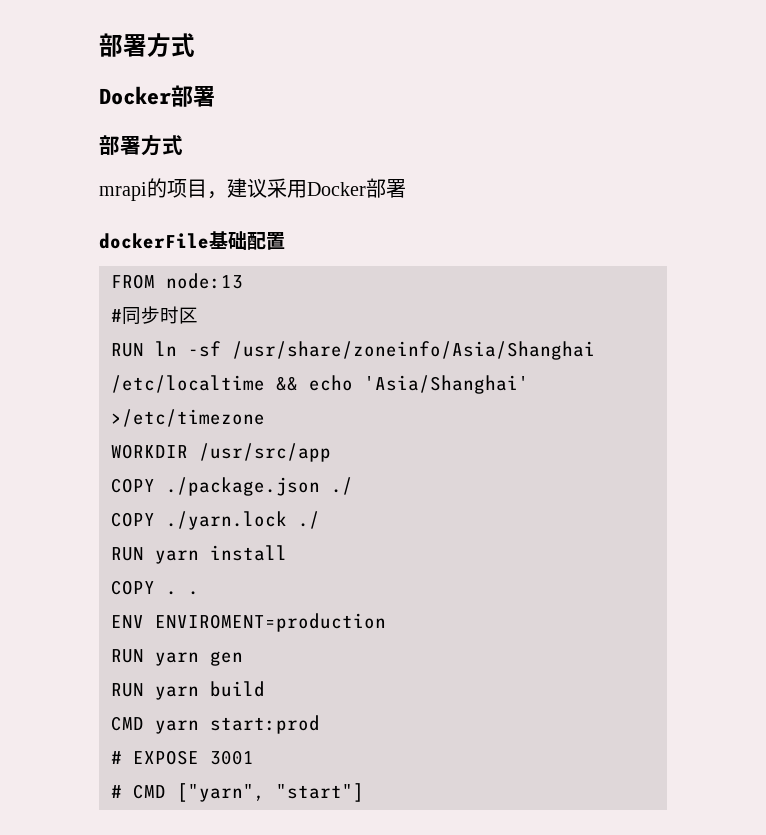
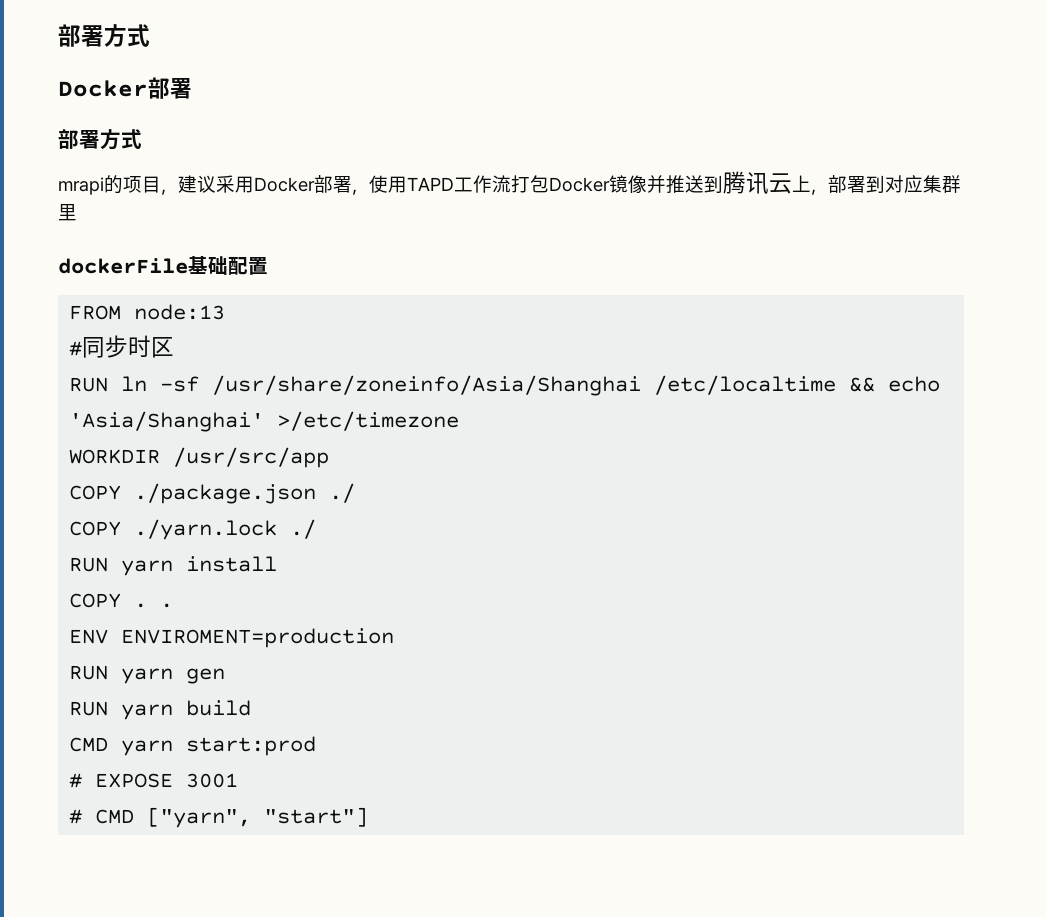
(406, 188) none -> [352,171,961,195] [58,204,77,221] ，使用TAPD工作流打包Docker镜像并推送到腾讯云上，部署到对应集群里

